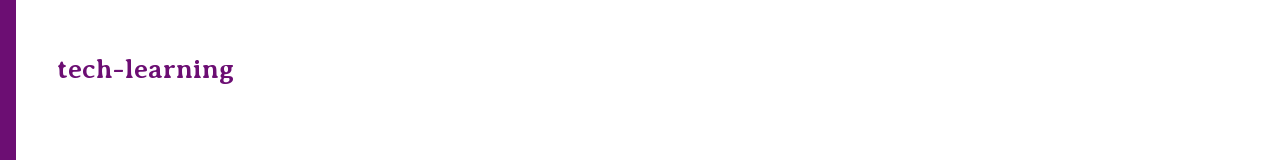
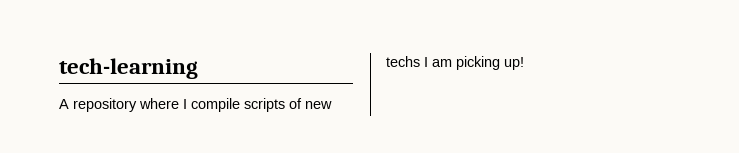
(234, 71) none -> [59,98,332,112] [386,56,524,70] // A repository where I compile scripts of new techs I am picking up!

